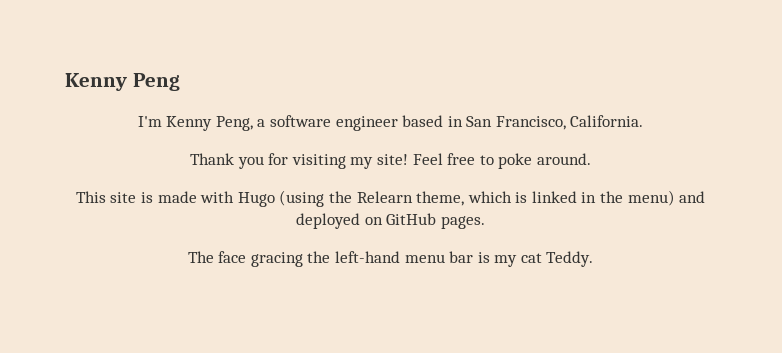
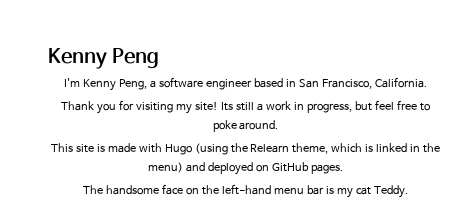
[412,153,443,165] Feel -> [221,100,394,113] Its still a work in progress, but feel
[218,251,303,267] face gracing -> [106,184,200,195] handsome face on

